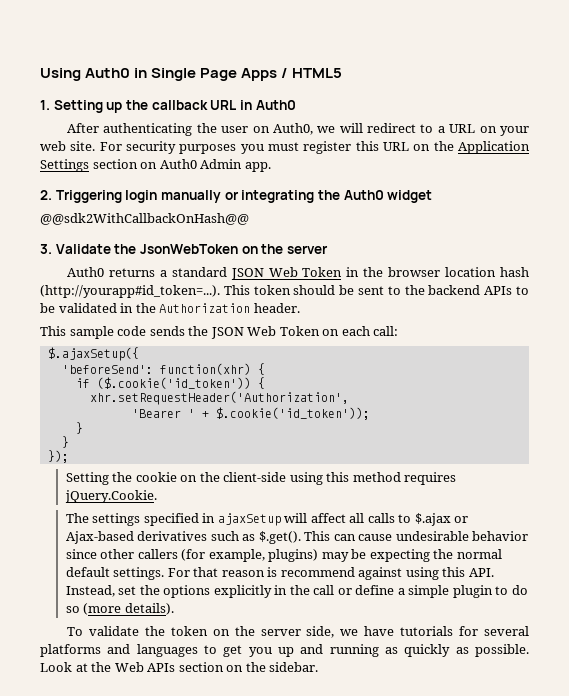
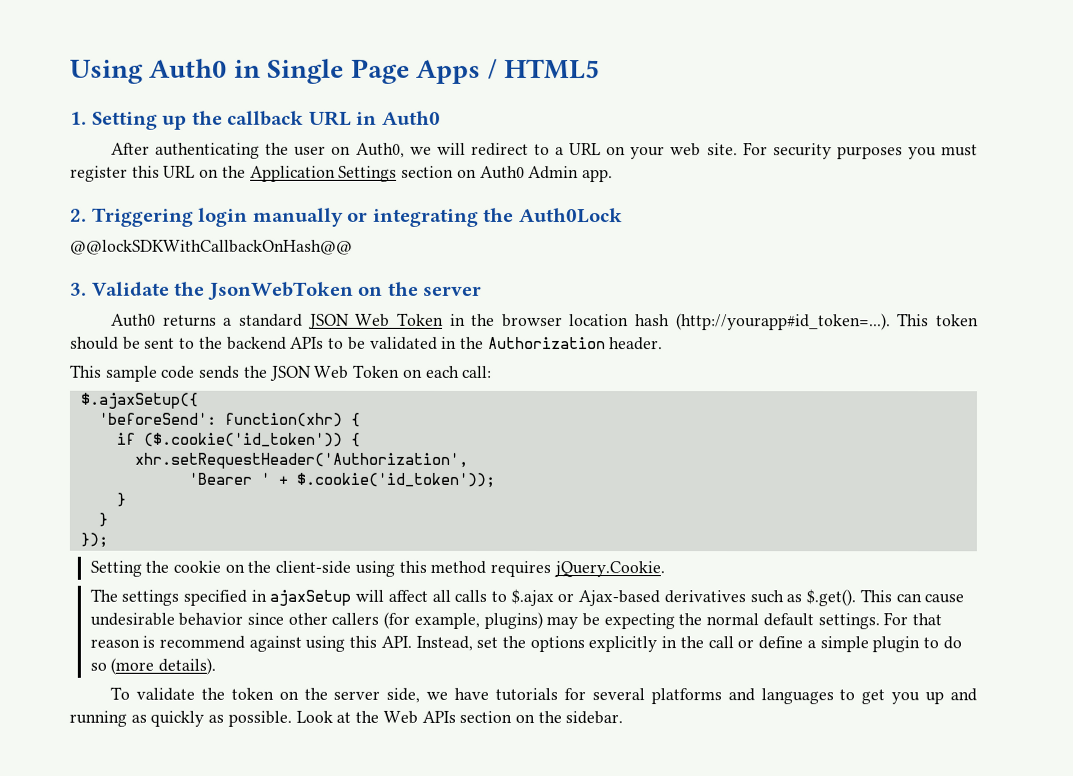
[343,190,433,203] [40,213,249,225] Auth0 widget // @@sdk2WithCallbackOnHash@@ -> [518,207,623,224] [70,239,353,255] Auth0Lock // @@lockSDKWithCallbackOnHash@@

